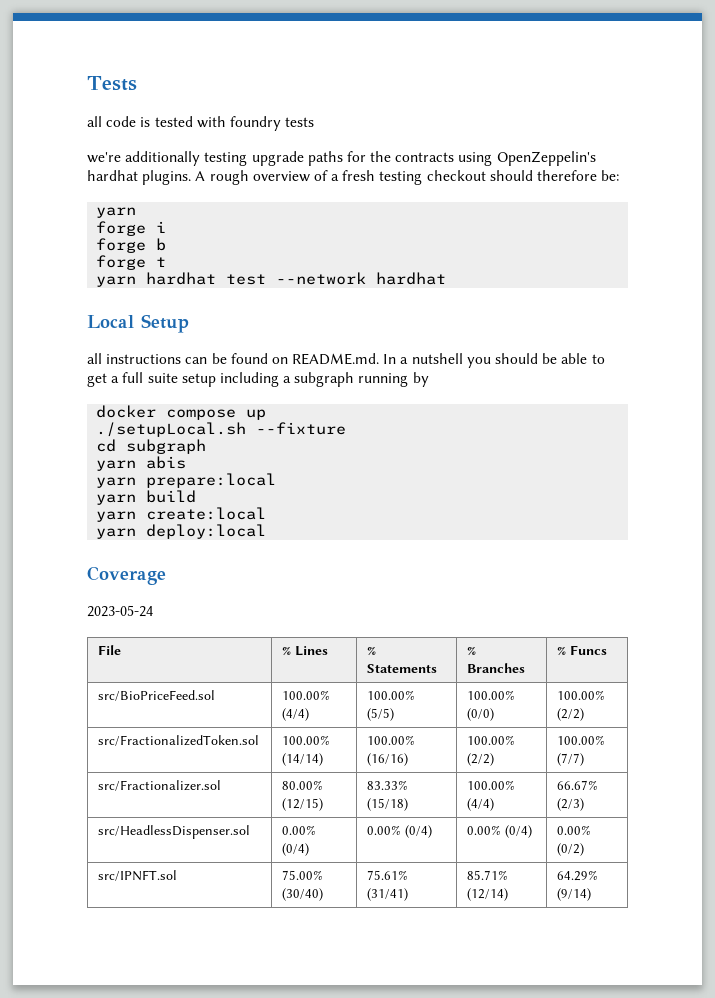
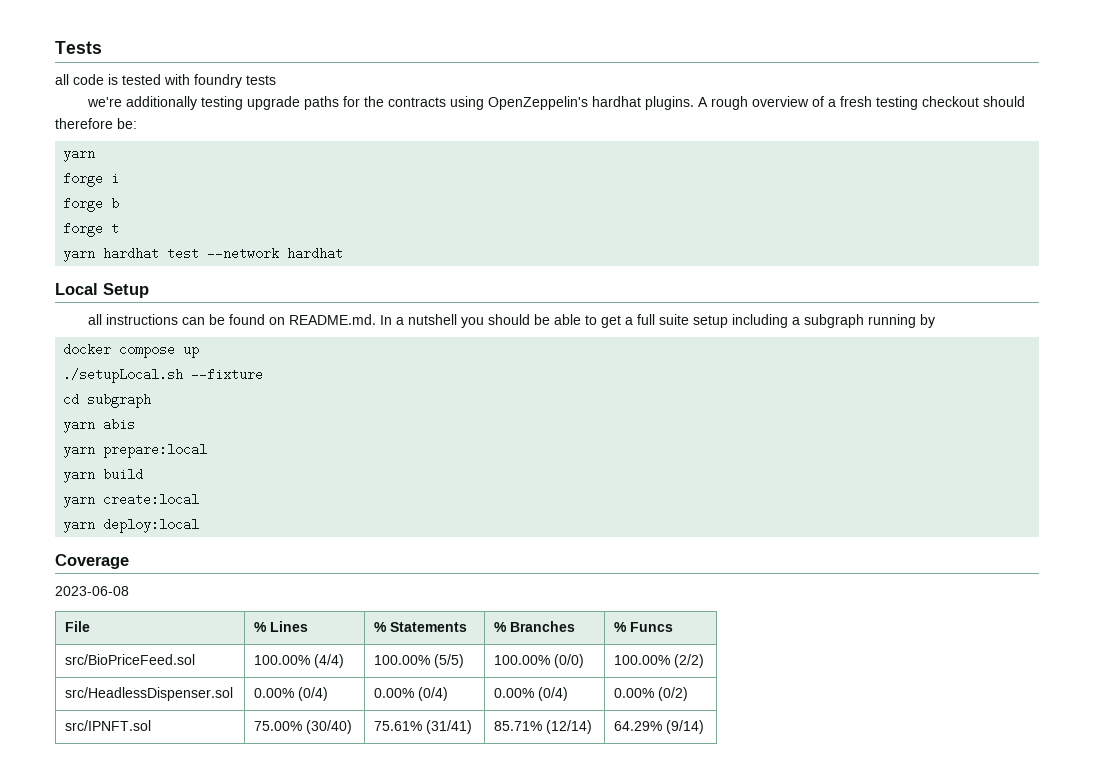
[87,605,153,617] 2023-05-24 -> [55,586,129,596] 2023-06-08
[98,735,260,746] [282,735,331,745] [282,753,324,766] [367,735,416,745] [367,753,409,766] [467,735,516,745] [467,753,495,766] [557,735,606,745] [557,753,585,766] [98,780,222,791] [282,780,324,790] [282,798,324,811] [367,780,409,790] [367,798,409,811] [467,780,516,790] [467,798,495,811] [557,780,599,790] [557,798,585,811] // src/FractionalizedToken.sol | 100.00% (14/14) | 100.00% (16/16) | 100.00% (2/2) | 100.00% (7/7) // src/Fractionalizer.sol | 80.00% (12/15) | 83.33% (15/18) | 100.00% (4/4) | 66.67% (2/3) -> (705, 661) none

